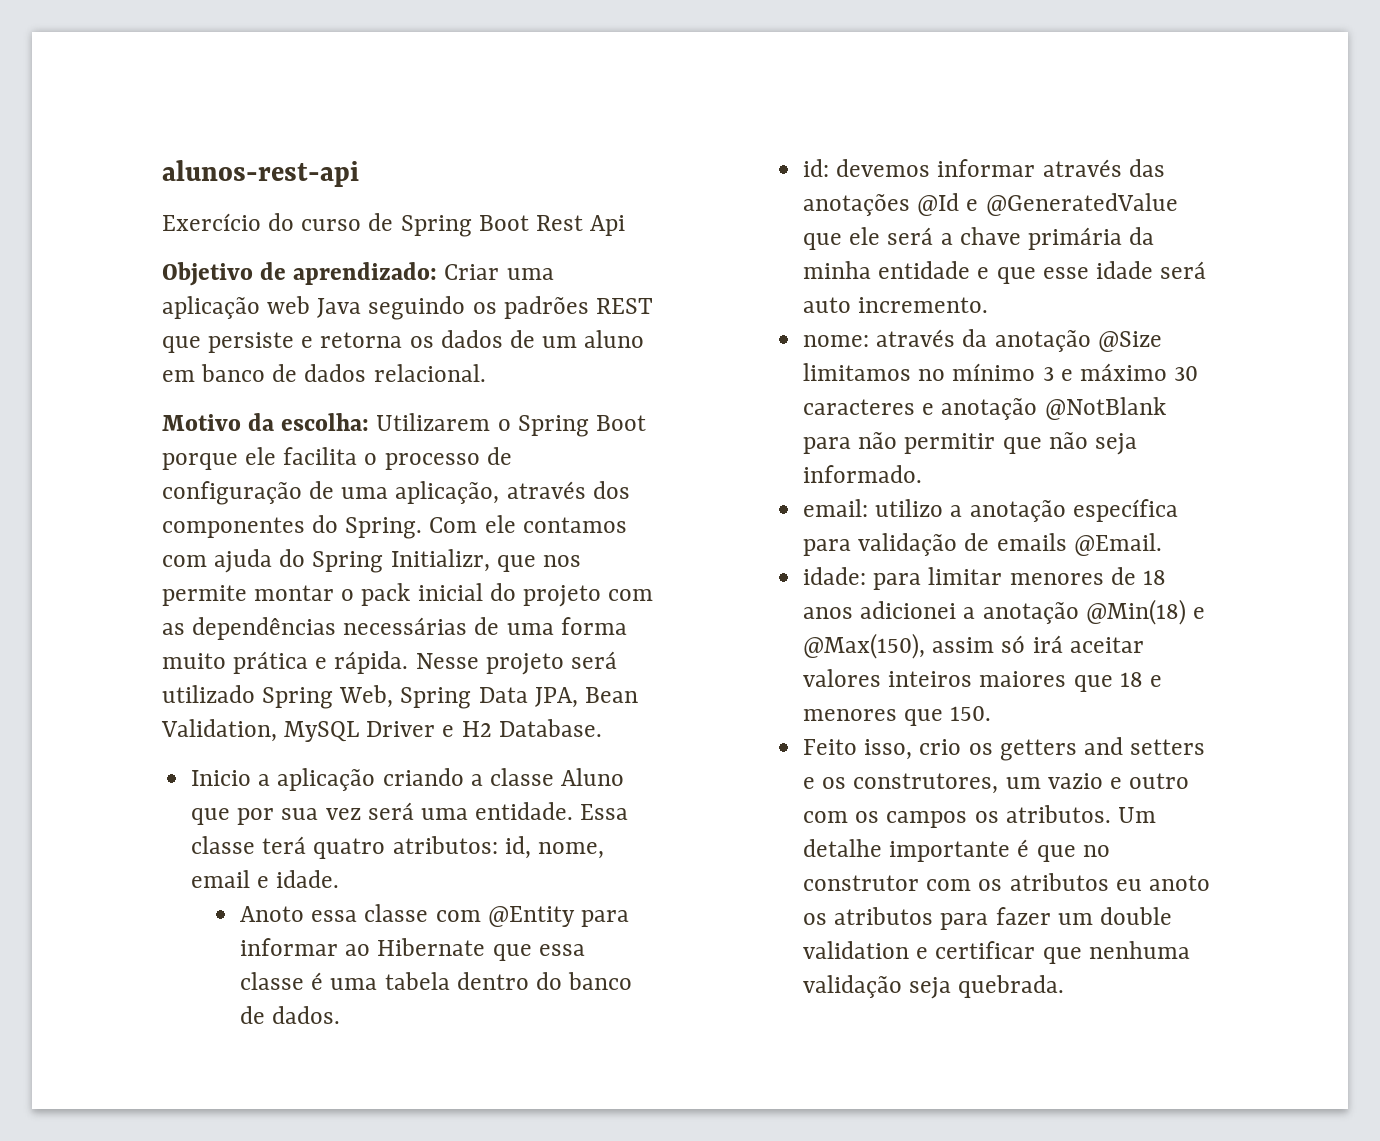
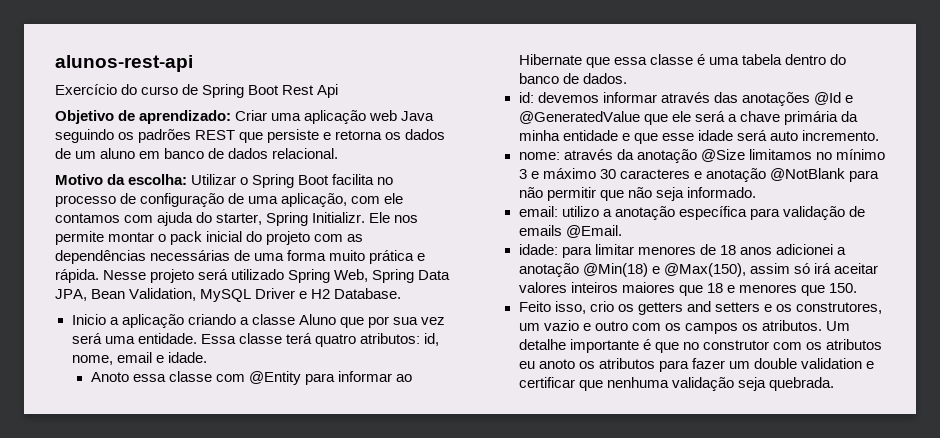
[376,413,491,431] Utilizarem -> [191,174,237,185] Utilizar
[162,447,378,470] porque ele facilita o -> [332,174,394,185] facilita no
[506,481,630,499] [162,515,478,539] através dos componentes do Spring. Com -> [351,196,381,204] com
[312,549,536,573] Spring Initializr, que -> [216,212,391,226] starter, Spring Initializr. Ele

